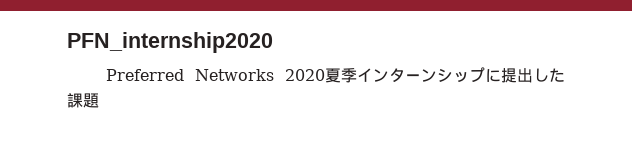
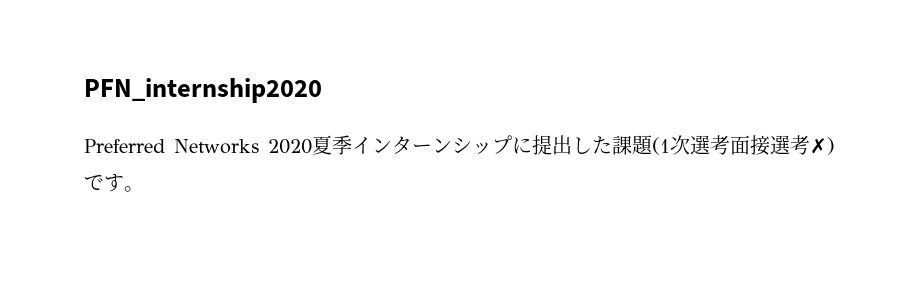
(99, 100) none -> [652,135,835,156] [84,174,144,192] (1次選考面接選考✗)です。

